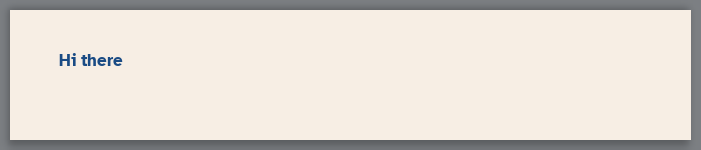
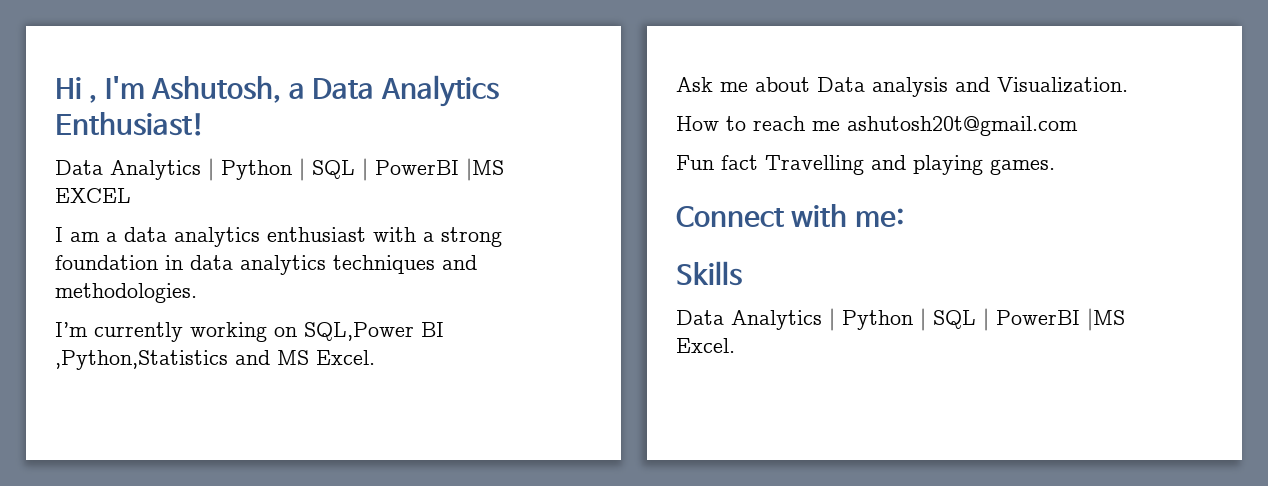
[81,54,123,66] there -> [89,75,499,107] [55,112,204,136] [55,158,504,181] [55,188,131,203] [55,227,502,247] [55,255,477,275] [55,283,197,303] [55,322,444,342] [55,350,375,370] [676,77,1128,97] [676,116,1078,136] [676,155,1055,175] [676,204,904,227] [676,261,742,286] [676,308,1125,331] [676,338,735,353] , I'm Ashutosh, a Data Analytics Enthusiast! // Data Analytics | Python | SQL | PowerBI |MS EXCEL // I am a data analytics enthusiast with a strong foundation in data analytics techniques and methodologies. // I’m currently working on SQL,Power BI ,Python,Statistics and MS Excel. // Ask me about Data analysis and Visualization. // How to reach me ashutosh20t@gmail.com // Fun fact Travelling and playing games. // Connect with me: // Skills // Data Analytics | Python | SQL | PowerBI |MS Excel.

